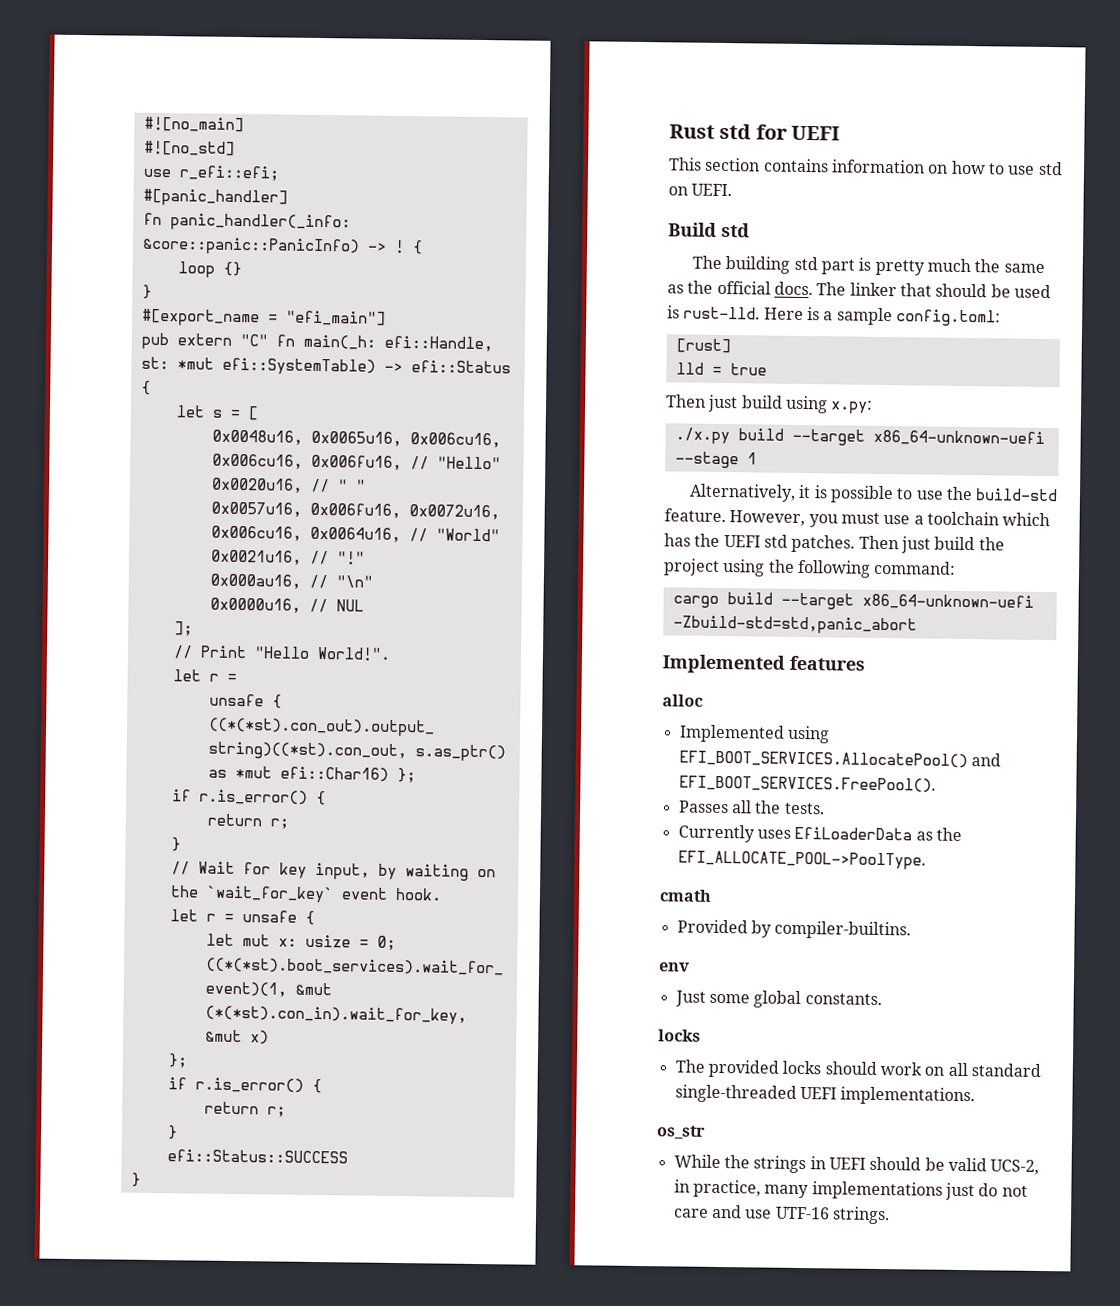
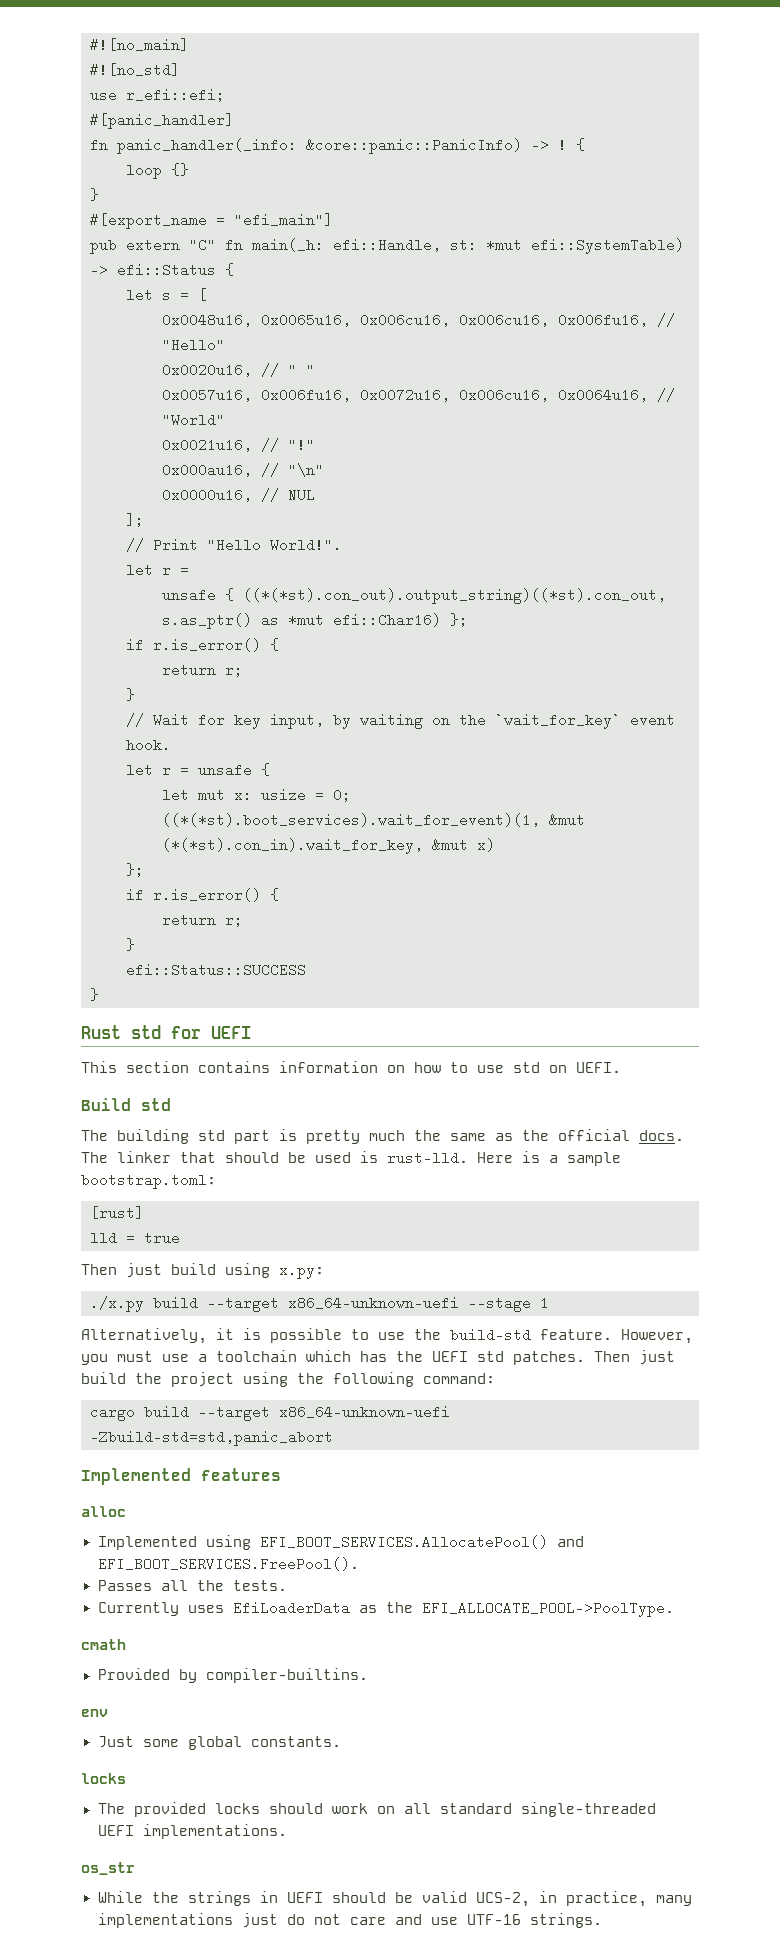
[895,309,1001,327] config.toml: -> [81,1173,216,1189] bootstrap.toml:

